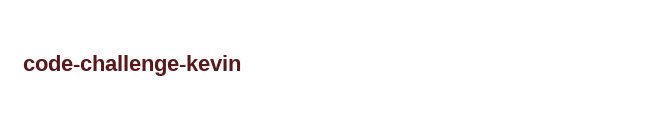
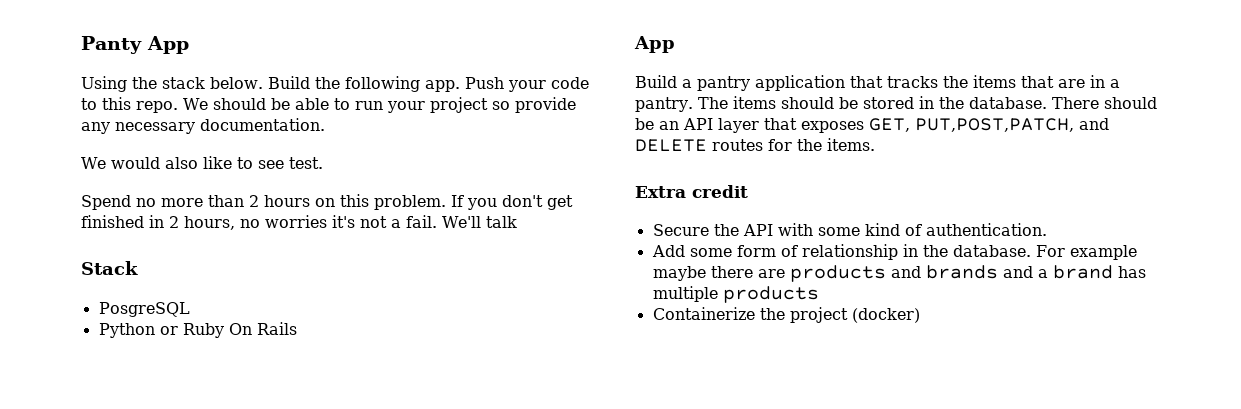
[23,55,241,76] code-challenge-kevin -> [81,36,189,54] [81,76,589,92] [81,97,576,113] [81,118,325,134] [81,156,323,169] [81,194,573,210] [81,215,517,230] [81,261,138,275] [98,302,190,317] [98,322,297,338] [634,36,675,53] [635,75,1120,91] [635,96,1157,112] [635,118,1109,133] [635,138,875,152] [635,185,748,198] [652,223,1047,236] [651,244,1137,260] [652,265,1146,282] [652,286,819,303] [652,307,920,323] Panty App // Using the stack below. Build the following app. Push your code to this repo. We should be able to run your project so provide any necessary documentation. // We would also like to see test. // Spend no more than 2 hours on this problem. If you don't get finished in 2 hours, no worries it's not a fail. We'll talk // Stack // PosgreSQL // Python or Ruby On Rails // App // Build a pantry application that tracks the items that are in a pantry. The items should be stored in the database. There should be an API layer that exposes GET, PUT,POST,PATCH, and DELETE routes for the items. // Extra credit // Secure the API with some kind of authentication. // Add some form of relationship in the database. For example maybe there are products and brands and a brand has multiple products // Containerize the project (docker)

